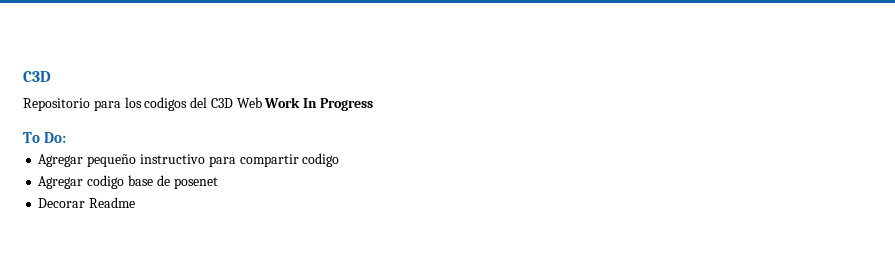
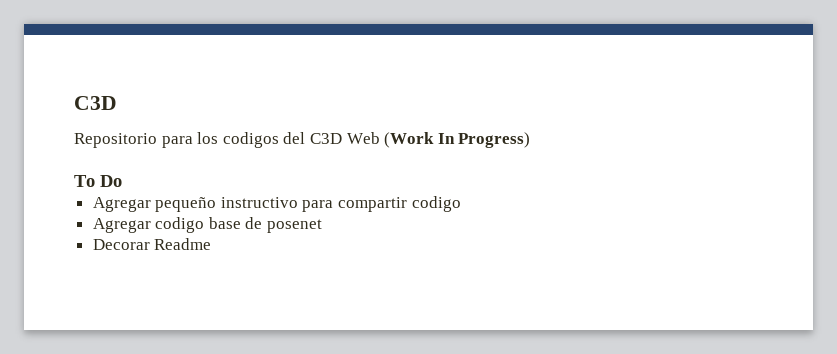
[264,97,374,111] Work In Progress -> [384,132,531,148] (Work In Progress)
[43,132,66,143] Do: -> [100,175,122,187] Do

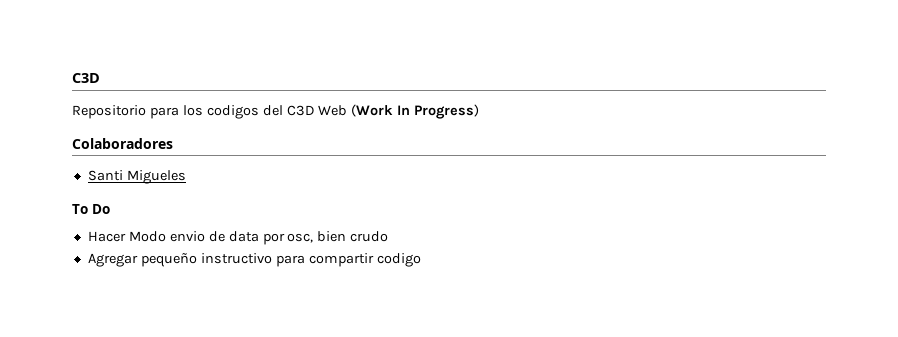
(531, 140) none -> [72,138,173,149] [87,170,186,184] // Colaboradores // Santi Migueles
(122, 181) none -> [87,231,389,245] // Hacer Modo envio de data por osc, bien crudo
[92,217,323,233] [92,238,212,250] // Agregar codigo base de posenet // Decorar Readme -> (421, 260) none

